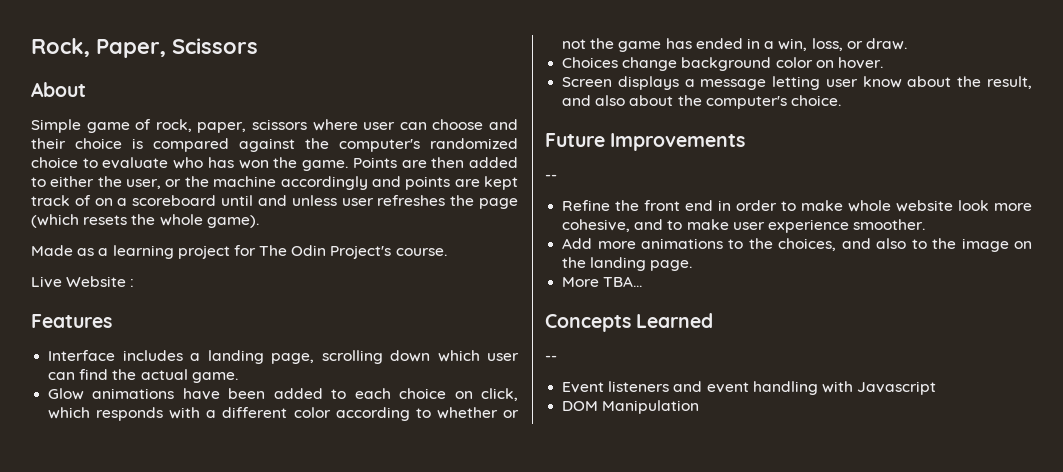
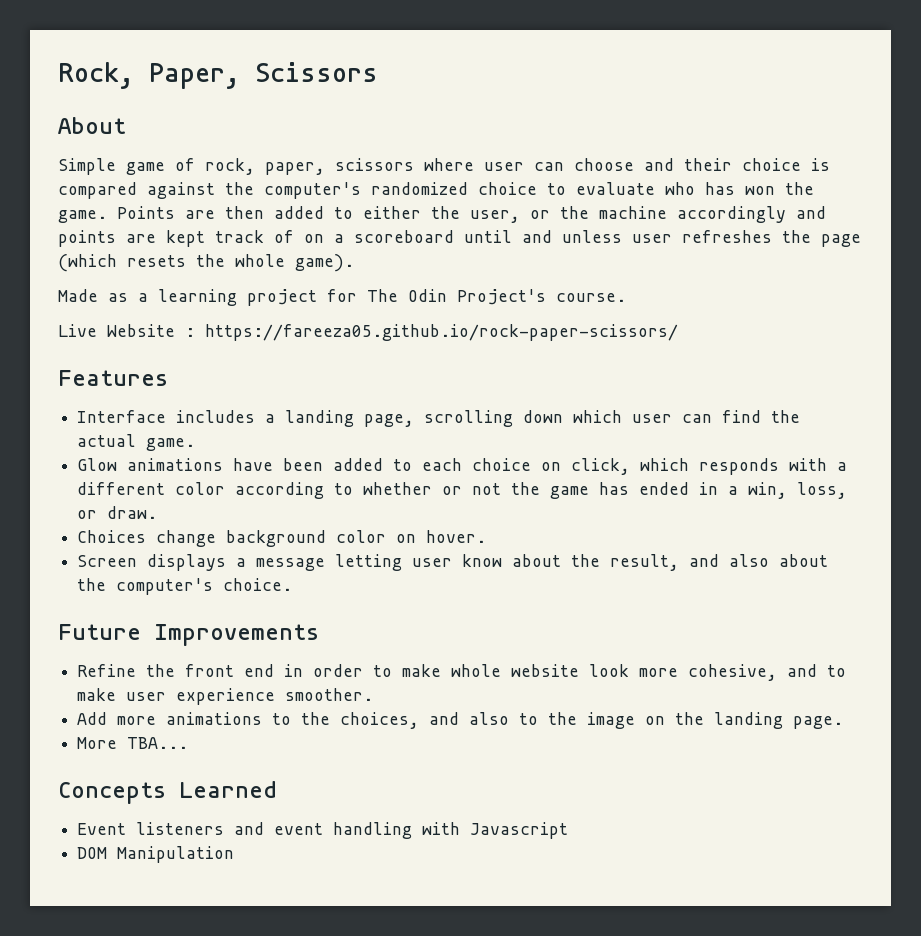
(135, 283) none -> [205,324,678,341] https://fareeza05.github.io/rock-paper-scissors/
[545,174,557,180] // -- -> (319, 635) none
[545,355,557,361] // -- -> (277, 789) none

